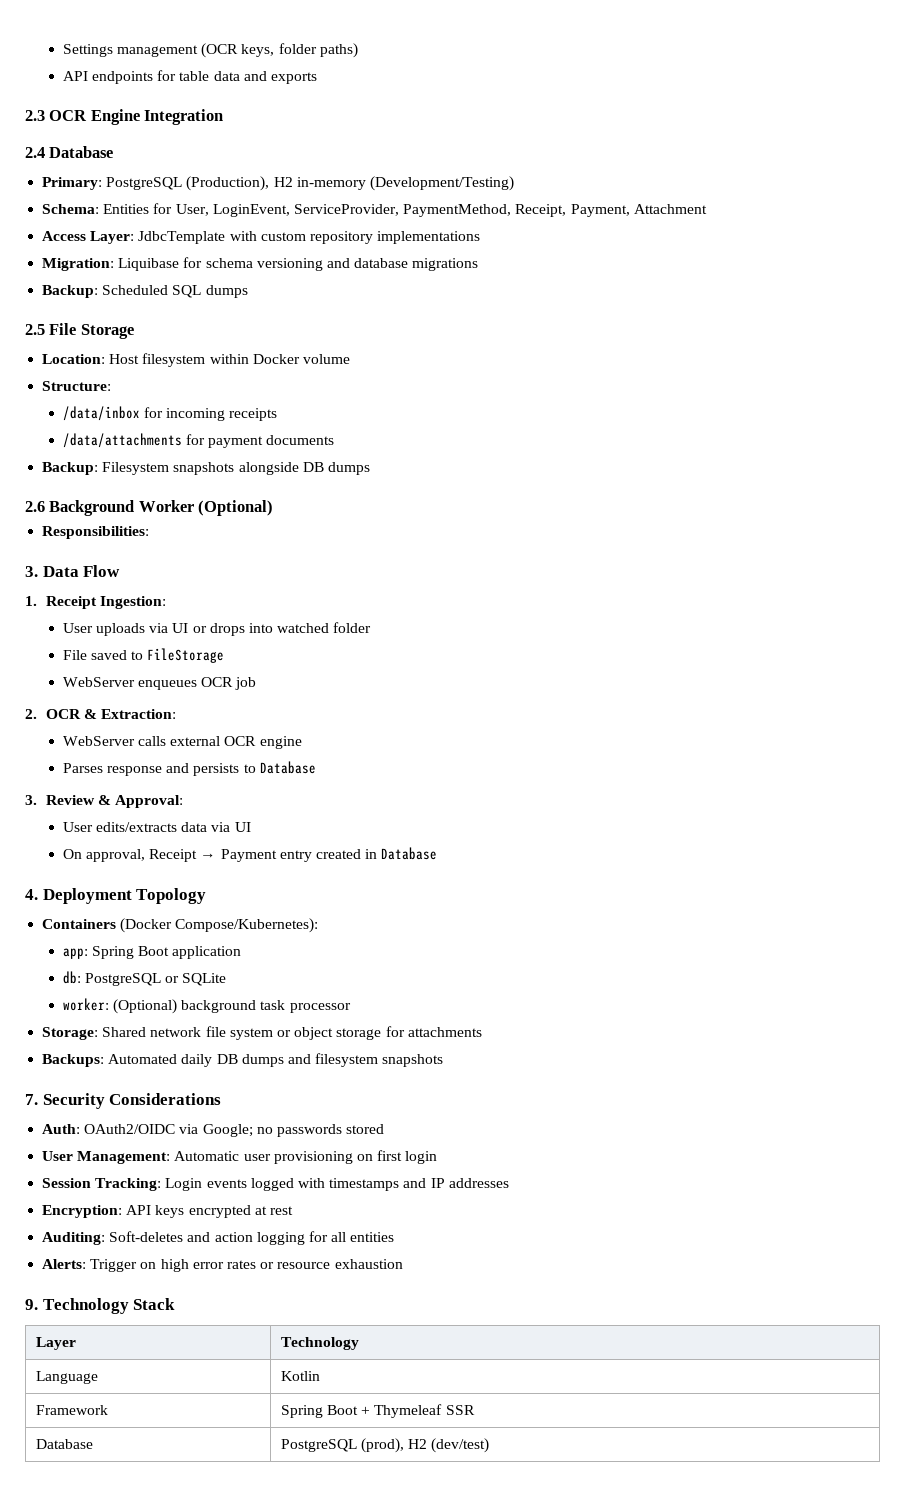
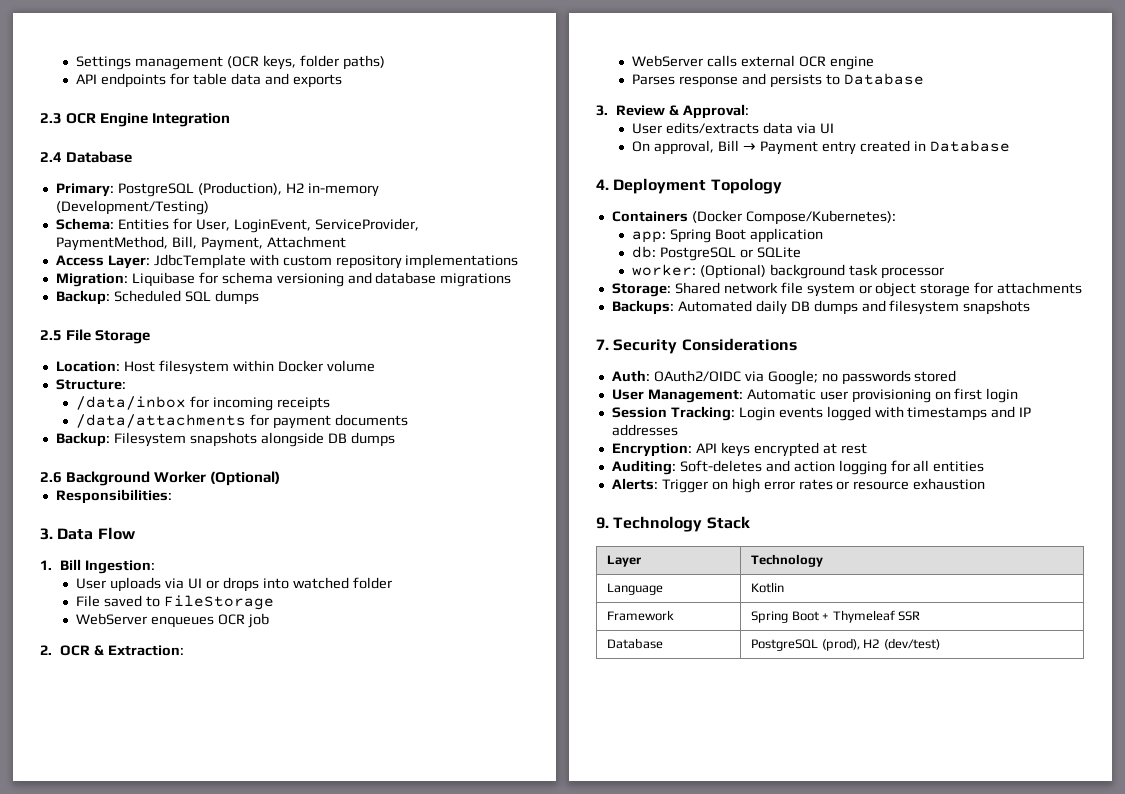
[515,204,567,217] Receipt, -> [171,236,197,249] Bill,
[45,596,97,609] Receipt -> [60,559,82,570] Bill
[149,849,198,862] Receipt -> [718,140,740,151] Bill

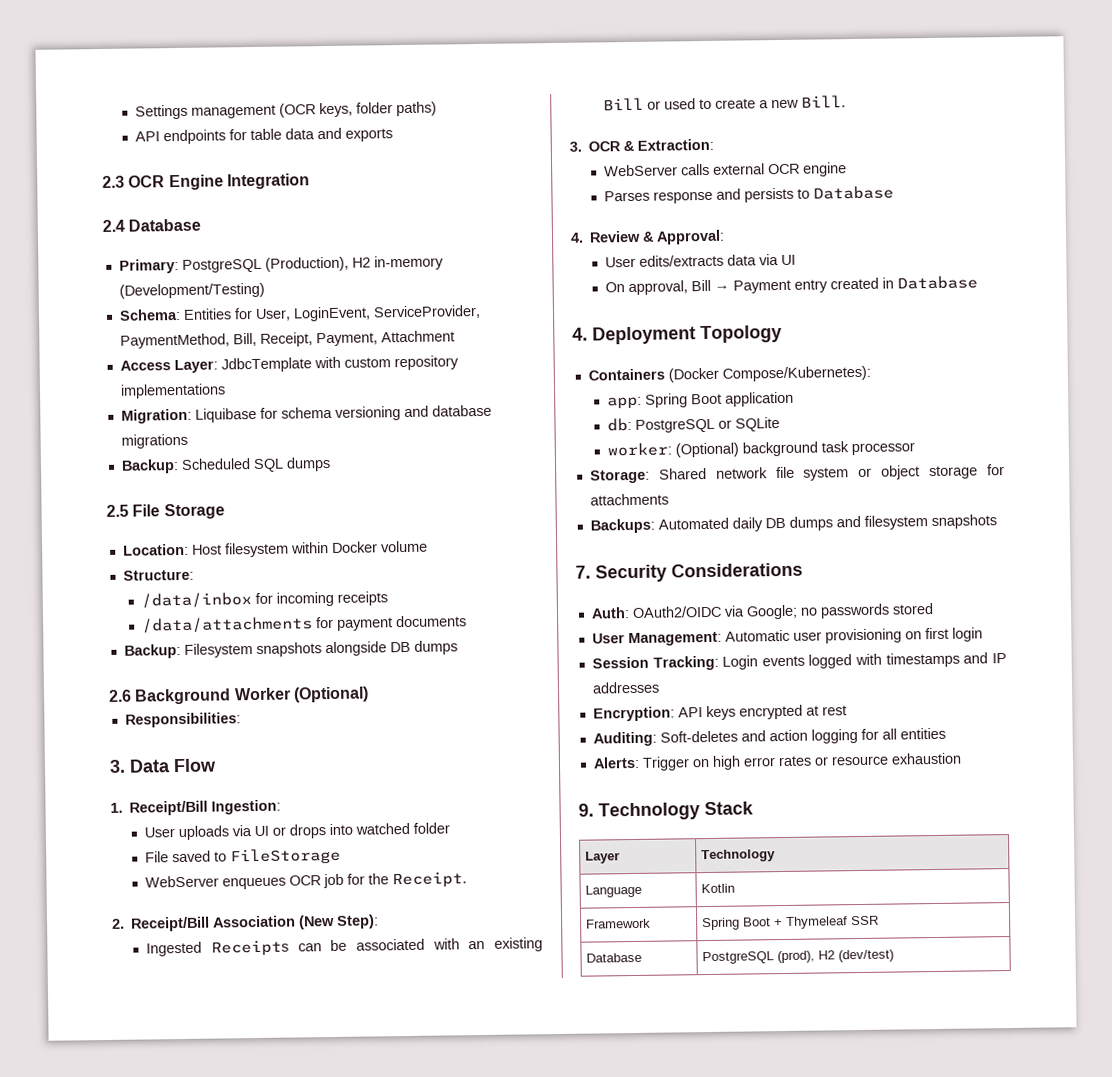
(197, 242) none -> [259,332,313,347] Receipt,
[60,559,82,570] Bill -> [129,800,209,816] Receipt/Bill
[40,645,52,655] // 2. -> [347,871,468,888] [112,914,380,932] [146,937,543,957] [603,95,847,111] [569,141,582,152] for the Receipt. // 2. Receipt/Bill Association (New Step): // Ingested Receipts can be associated with an existing Bill or used to create a new Bill. // 3.
[596,105,608,116] 3. -> [570,232,584,243] 4.

